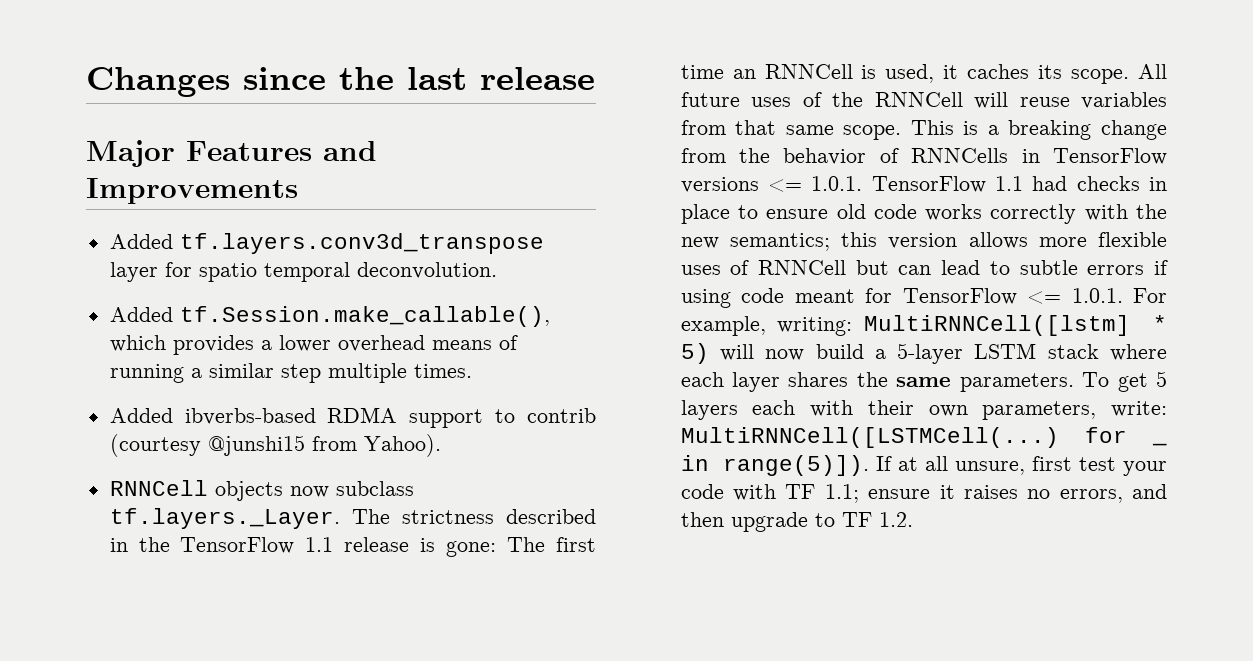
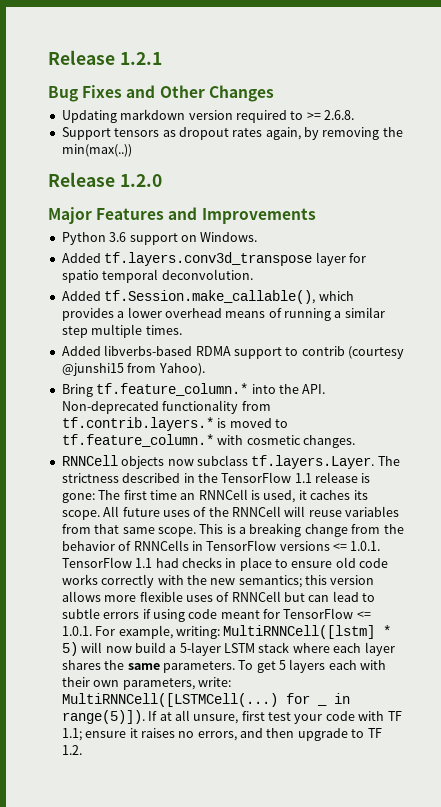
[86,67,595,97] Changes since the last release -> [48,50,162,65] [48,85,274,102] [61,109,354,123] [61,127,403,140] [61,144,132,157] [48,172,162,187] Release 1.2.1 // Bug Fixes and Other Changes // Updating markdown version required to >= 2.6.8. // Support tensors as dropout rates again, by removing the min(max(..)) // Release 1.2.0
(298, 191) none -> [61,232,258,245] // Python 3.6 support on Windows.
[184,408,316,425] ibverbs-based -> [104,345,193,356] libverbs-based
(441, 445) none -> [61,383,326,397] [61,400,271,414] [61,417,288,431] [61,434,355,448] // Bring tf.feature_column.* into the API. Non-deprecated functionality from tf.contrib.layers.* is moved to tf.feature_column.* with cosmetic changes.
[109,508,340,529] tf.layers._Layer. -> [251,455,375,469] tf.layers.Layer.

